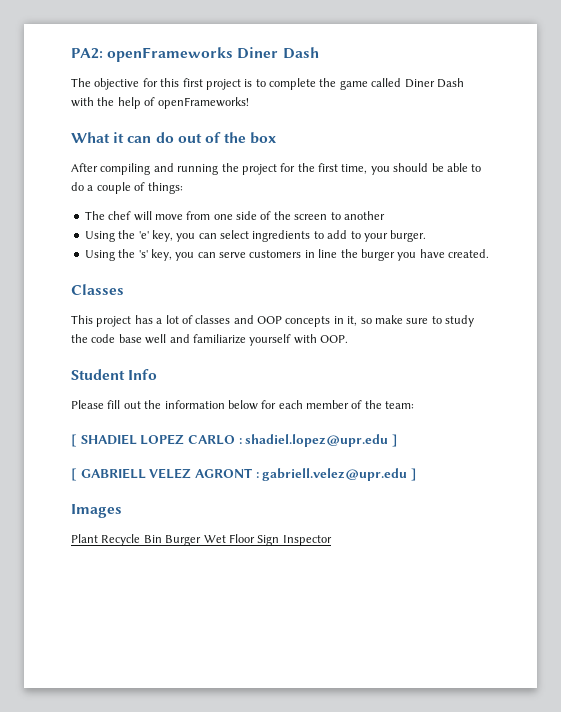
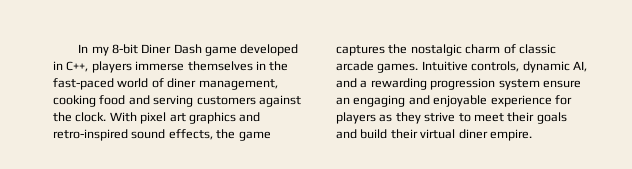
[71,47,319,62] [71,78,464,90] [71,97,249,109] [71,132,277,144] [71,163,482,175] [71,182,183,194] [84,211,385,221] [84,230,427,242] [84,249,489,261] [71,284,124,295] [71,315,474,327] [71,334,348,346] [71,369,158,380] [71,400,415,410] [71,434,398,447] [71,468,417,481] [71,504,122,518] [71,534,332,546] PA2: openFrameworks Diner Dash // The objective for this first project is to complete the game called Diner Dash with the help of openFrameworks! // What it can do out of the box // After compiling and running the project for the first time, you should be able to do a couple of things: // The chef will move from one side of the screen to another // Using the 'e' key, you can select ingredients to add to your burger. // Using the 's' key, you can serve customers in line the burger you have created. // Classes // This project has a lot of classes and OOP concepts in it, so make sure to study the code base well and familiarize yourself with OOP. // Student Info // Please fill out the information below for each member of the team: // [ SHADIEL LOPEZ CARLO : shadiel.lopez@upr.edu ] // [ GABRIELL VELEZ AGRONT : gabriell.velez@upr.edu ] // Images // Plant Recycle Bin Burger Wet Floor Sign Inspector -> [78,44,299,56] [53,61,289,73] [53,78,278,90] [53,95,301,107] [53,112,261,124] [53,129,271,141] [336,44,556,56] [336,61,587,73] [336,78,581,90] [336,95,572,107] [336,112,567,124] [336,129,532,141] In my 8-bit Diner Dash game developed in C++, players immerse themselves in the fast-paced world of diner management, cooking food and serving customers against the clock. With pixel art graphics and retro-inspired sound effects, the game captures the nostalgic charm of classic arcade games. Intuitive controls, dynamic AI, and a rewarding progression system ensure an engaging and enjoyable experience for players as they strive to meet their goals and build their virtual diner empire.

